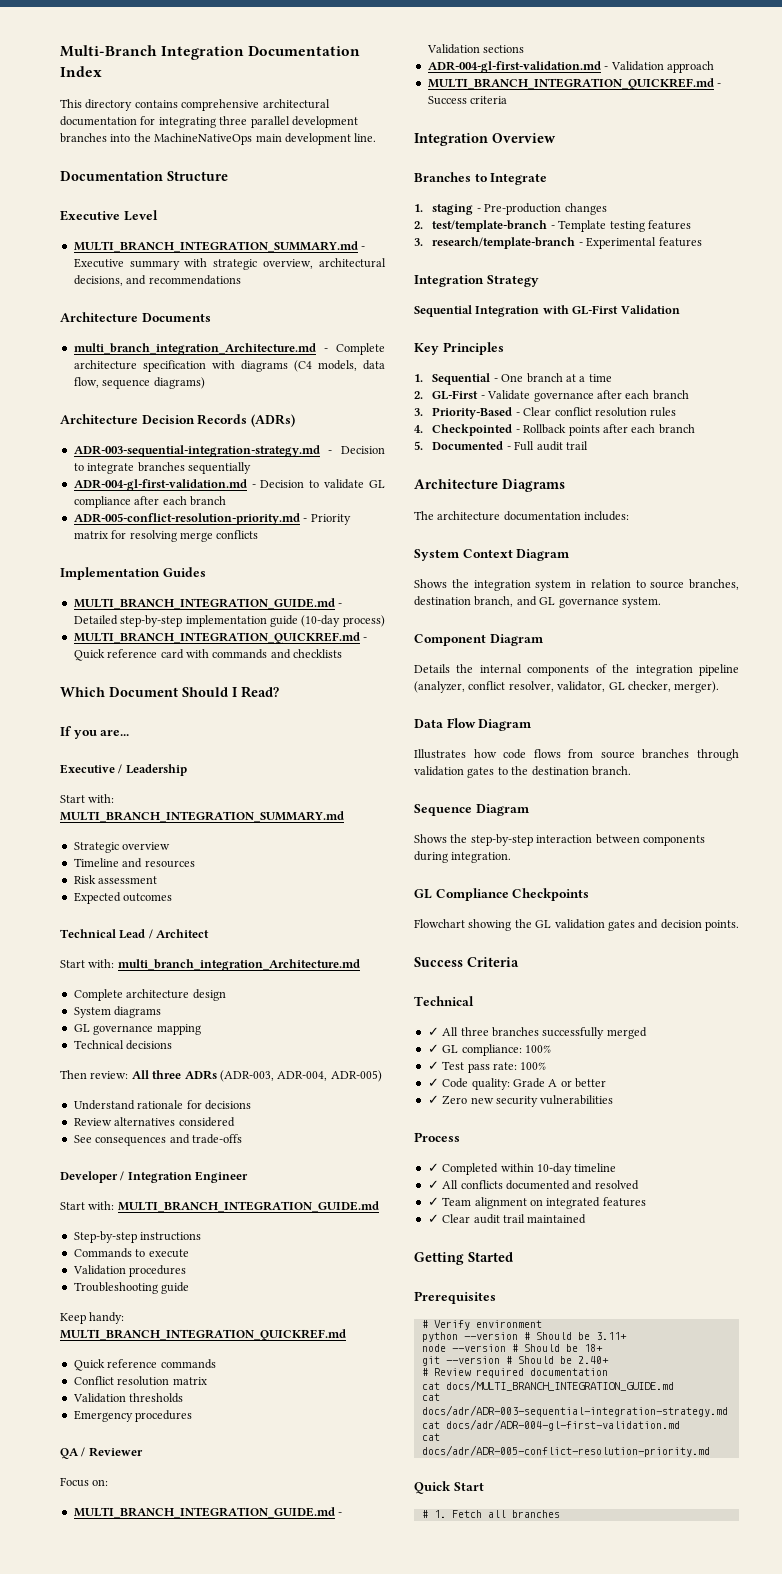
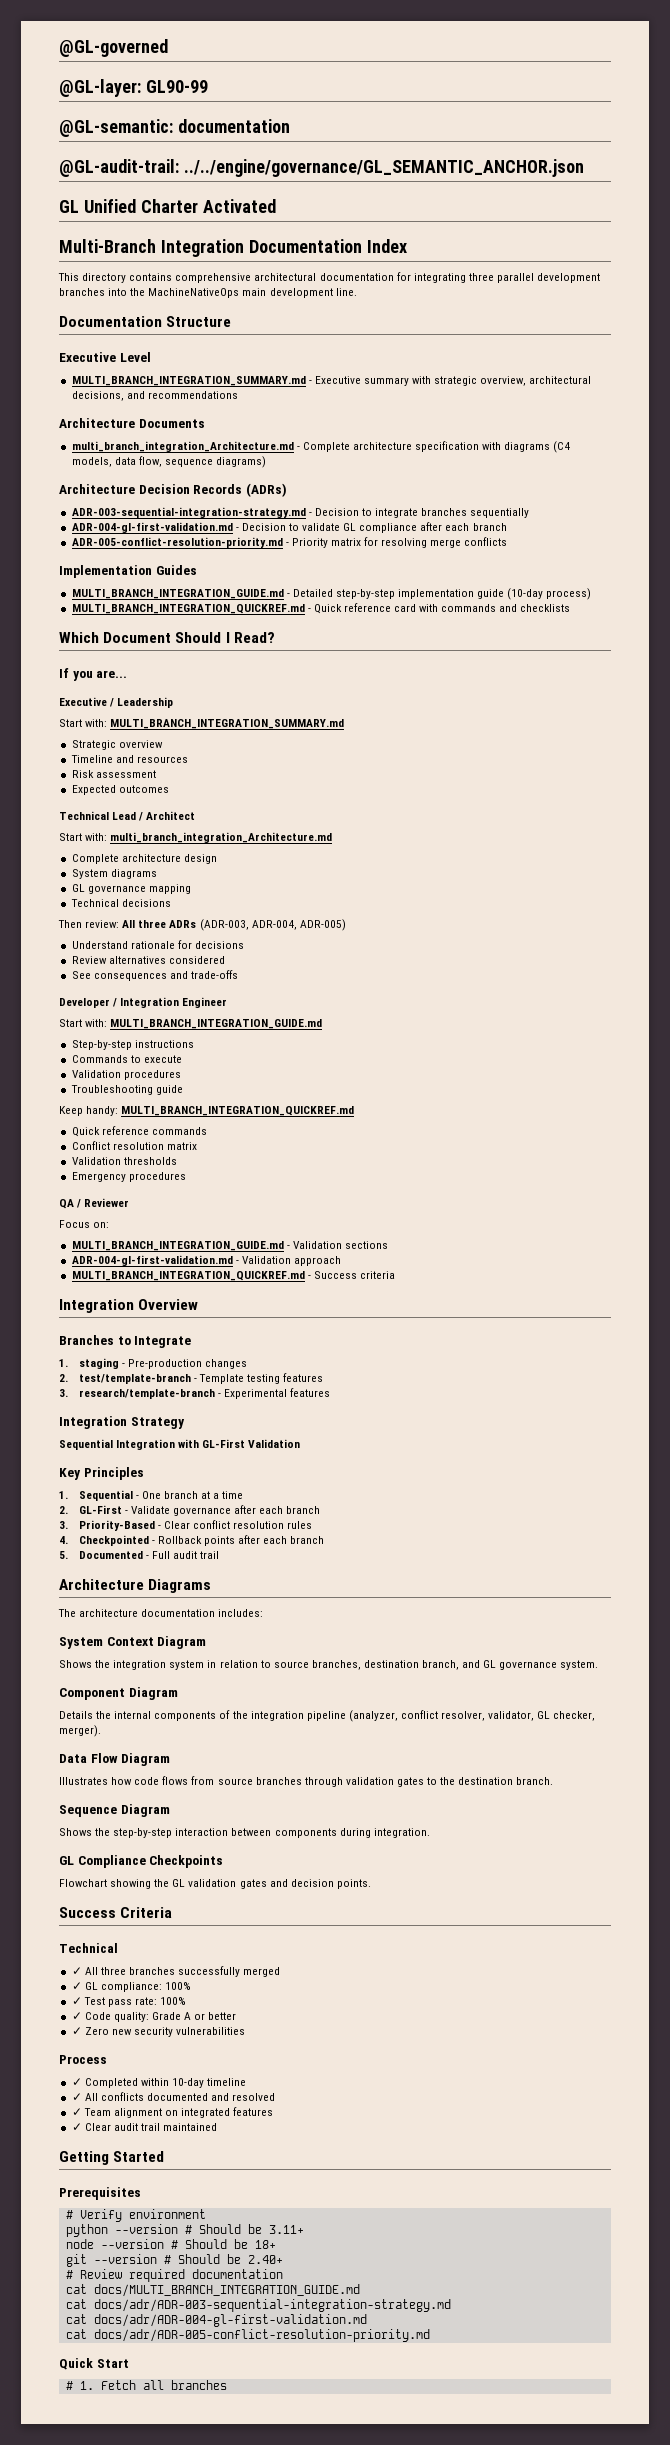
(60, 51) none -> [59,39,168,57] [59,79,208,97] [59,119,290,137] [59,159,584,177] [59,199,276,213] @GL-governed // @GL-layer: GL90-99 // @GL-semantic: documentation // @GL-audit-trail: ../../engine/governance/GL_SEMANTIC_ANCHOR.json // GL Unified Charter Activated //

